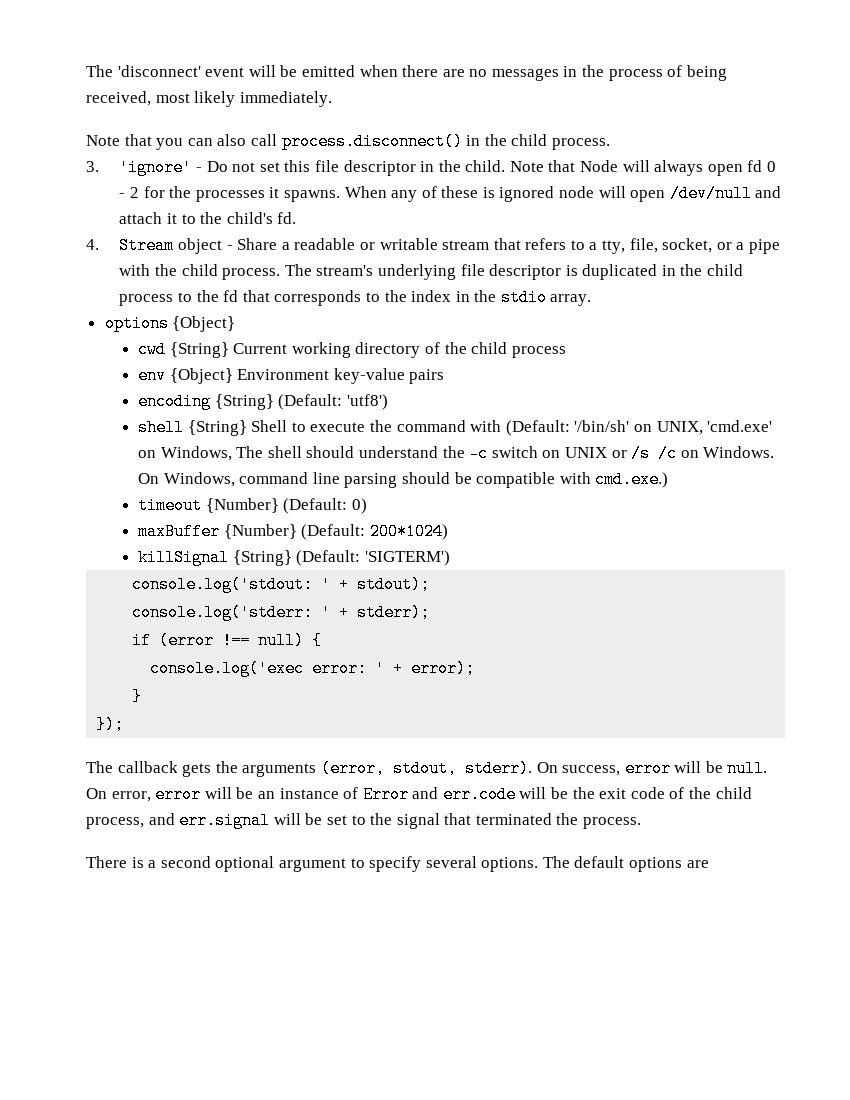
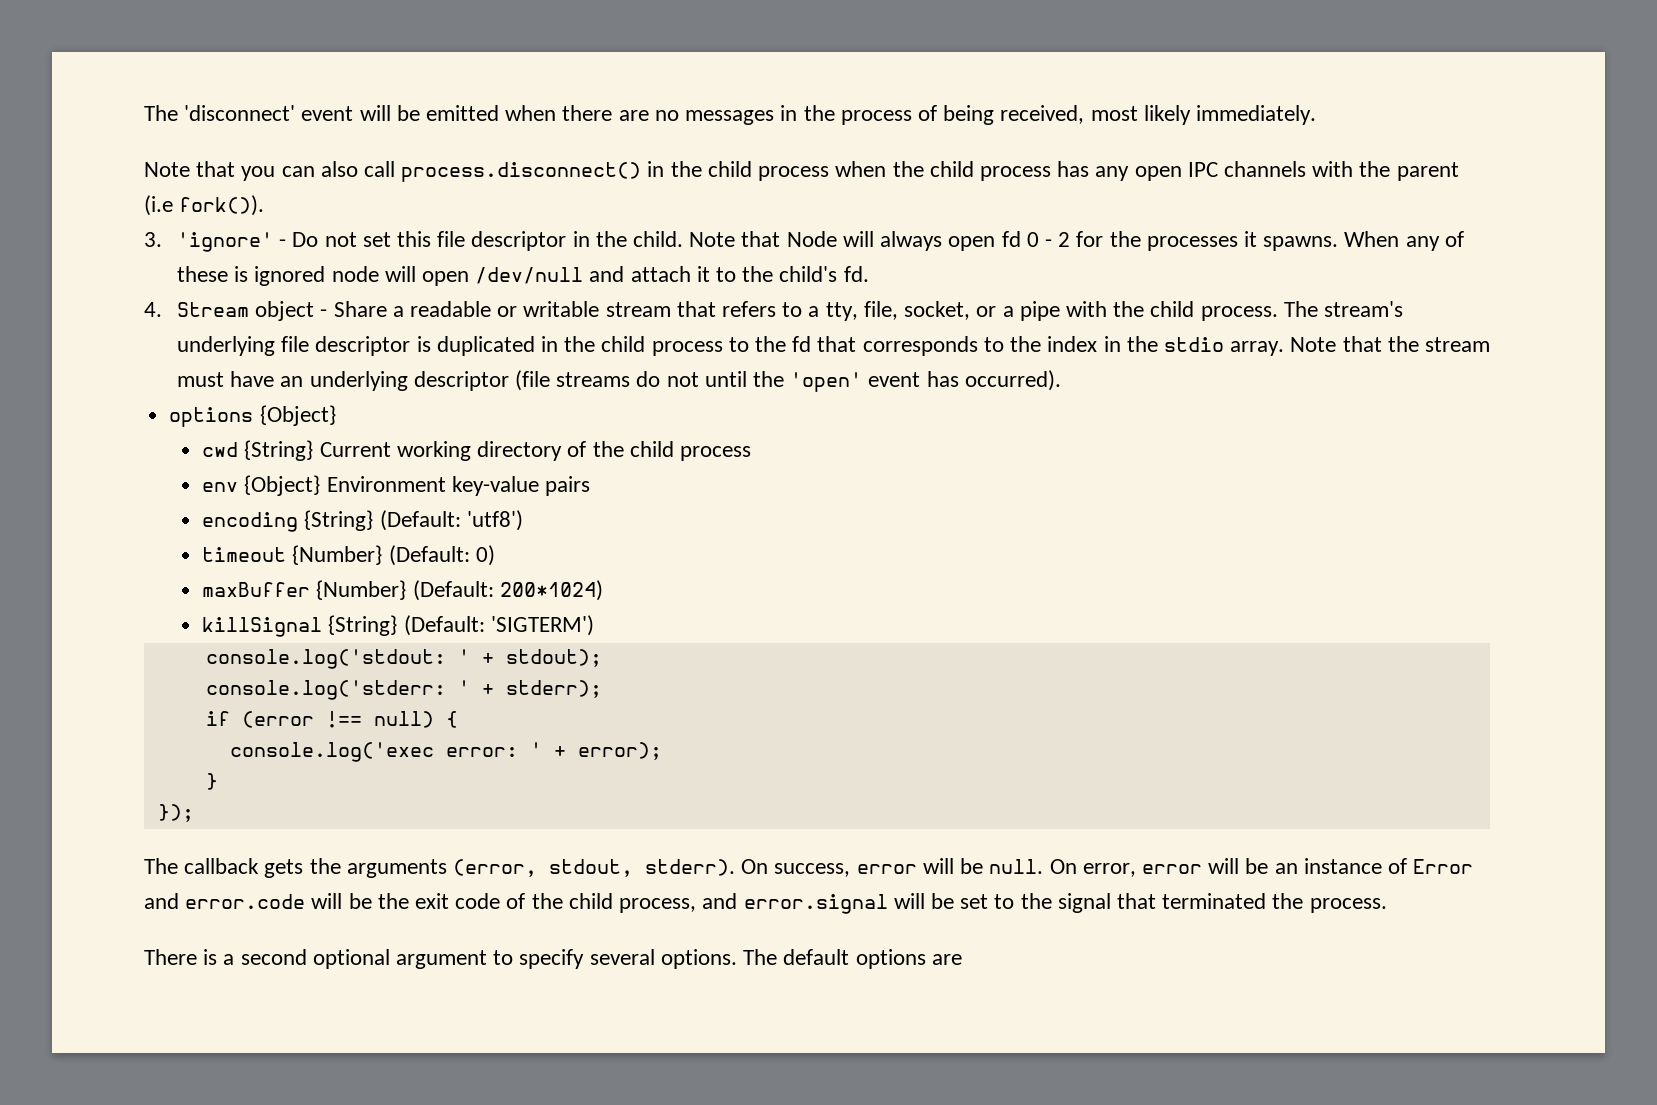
[551,138,610,150] process. -> [758,161,1459,181] [144,195,265,216] process when the child process has any open IPC channels with the parent (i.e fork()).
(592, 300) none -> [1290,336,1490,352] [176,370,1061,392] Note that the stream must have an underlying descriptor (file streams do not until the 'open' event has occurred).
[138,419,773,436] [138,445,775,462] [138,471,669,488] // shell {String} Shell to execute the command with (Default: '/bin/sh' on UNIX, 'cmd.exe' on Windows, The shell should understand the -c switch on UNIX or /s /c on Windows. On Windows, command line parsing should be compatible with cmd.exe.) -> (523, 520) none
[442,786,516,803] err.code -> [185,894,306,909] error.code
[179,812,271,829] err.signal -> [743,894,888,914] error.signal

